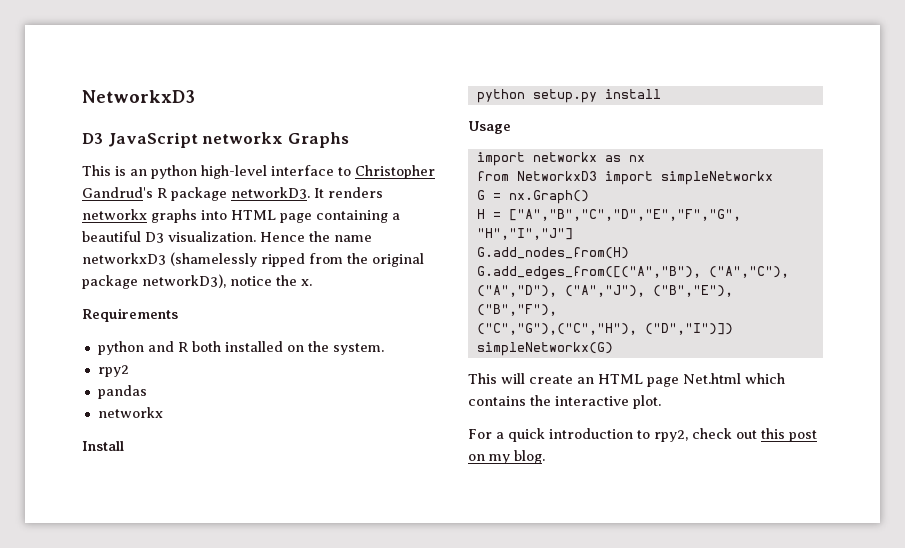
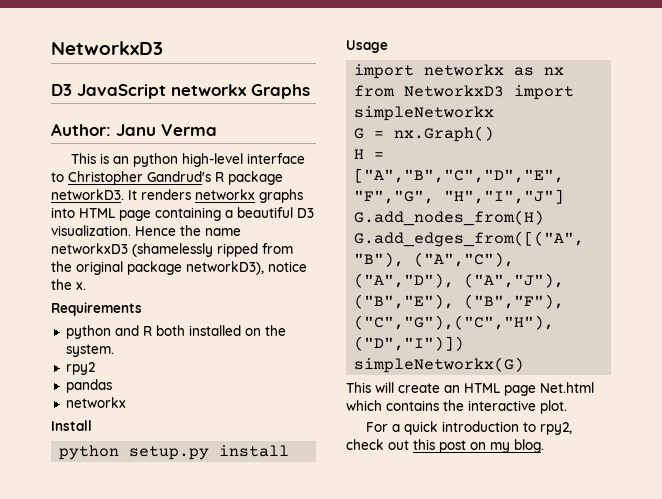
(349, 140) none -> [51,123,217,136] // Author: Janu Verma

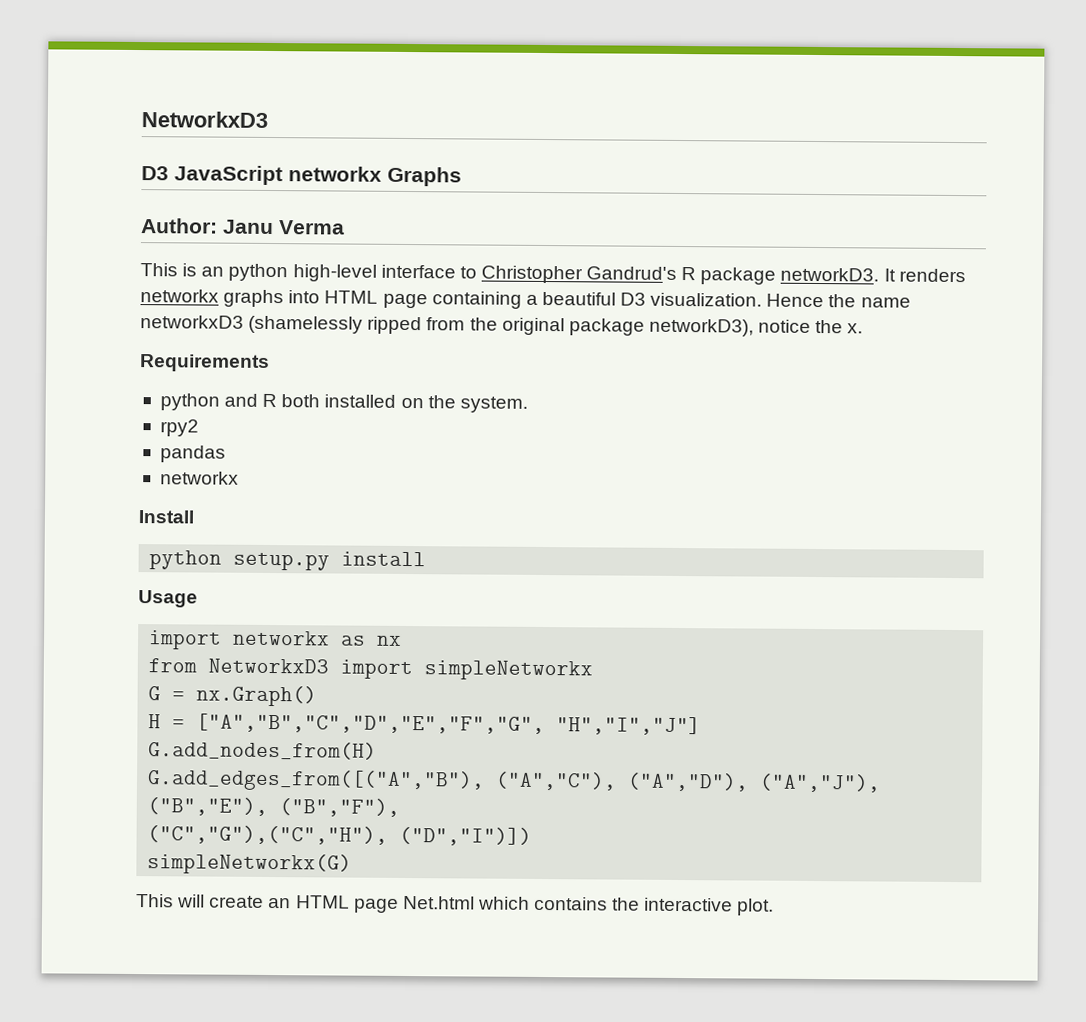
[366,421,573,435] [346,439,544,453] // For a quick introduction to rpy2, check out this post on my blog. -> (775, 907) none

